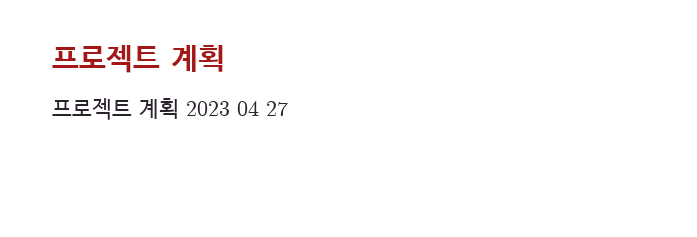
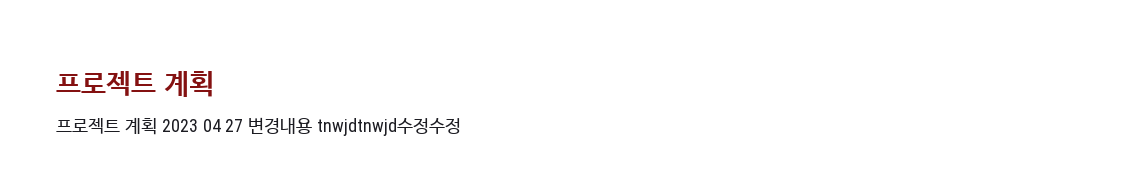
(288, 108) none -> [248,117,462,136] 변경내용 tnwjdtnwjd수정수정

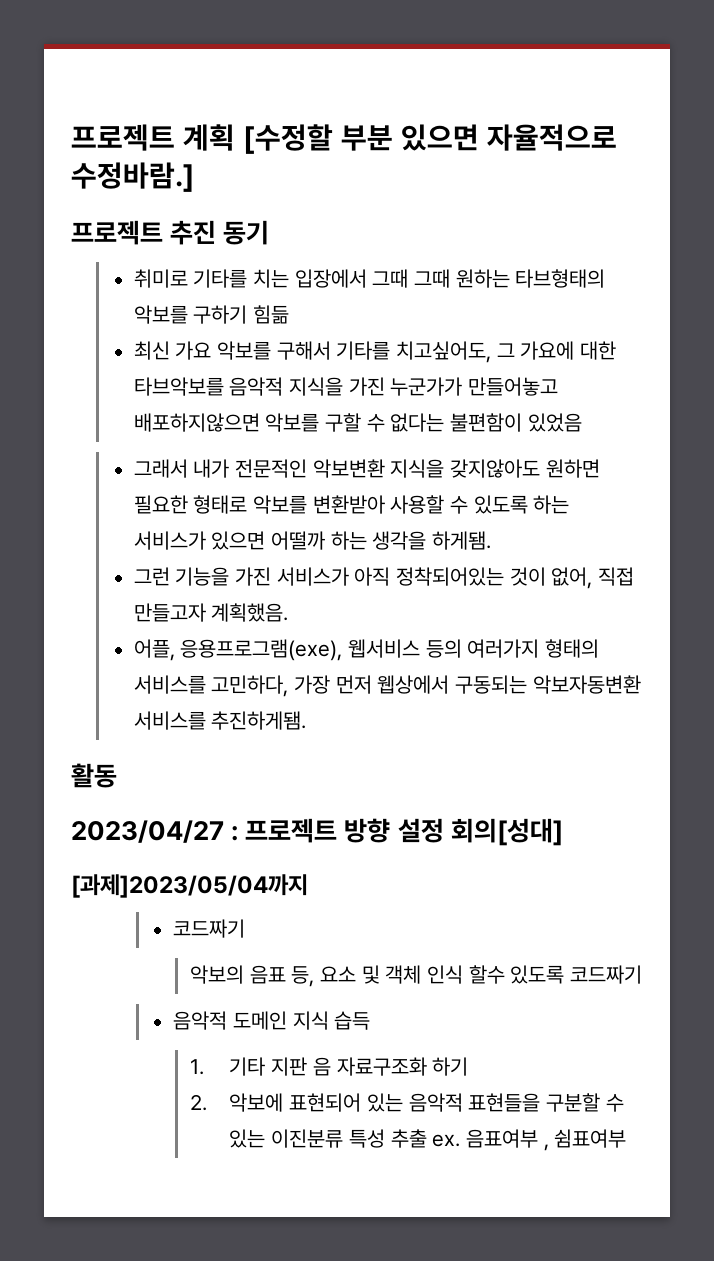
[56,71,214,97] [56,117,462,136] 프로젝트 계획 // 프로젝트 계획 2023 04 27 변경내용 tnwjdtnwjd수정수정 -> [71,124,617,154] [71,162,195,192] [71,220,270,245] [133,269,606,288] [133,305,290,324] [133,341,617,363] [133,377,559,396] [133,413,582,432] [133,459,600,478] [133,495,570,514] [133,531,492,550] [133,567,635,589] [133,603,289,622] [133,639,600,661] [133,675,641,697] [133,711,307,730] [71,763,117,788] [71,818,563,846] [71,874,308,898] [173,919,246,938] [189,965,642,987] [173,1011,371,1030] [189,1057,469,1076] [189,1093,624,1112] [229,1129,627,1151] 프로젝트 계획 [수정할 부분 있으면 자율적으로 수정바람.] // 프로젝트 추진 동기 // 취미로 기타를 치는 입장에서 그때 그때 원하는 타브형태의 악보를 구하기 힘듦 // 최신 가요 악보를 구해서 기타를 치고싶어도, 그 가요에 대한 타브악보를 음악적 지식을 가진 누군가가 만들어놓고 배포하지않으면 악보를 구할 수 없다는 불편함이 있었음 // 그래서 내가 전문적인 악보변환 지식을 갖지않아도 원하면 필요한 형태로 악보를 변환받아 사용할 수 있도록 하는 서비스가 있으면 어떨까 하는 생각을 하게됌. // 그런 기능을 가진 서비스가 아직 정착되어있는 것이 없어, 직접 만들고자 계획했음. // 어플, 응용프로그램(exe), 웹서비스 등의 여러가지 형태의 서비스를 고민하다, 가장 먼저 웹상에서 구동되는 악보자동변환 서비스를 추진하게됌. // 활동 // 2023/04/27 : 프로젝트 방향 설정 회의[성대] // [과제]2023/05/04까지 // 코드짜기 // 악보의 음표 등, 요소 및 객체 인식 할수 있도록 코드짜기 // 음악적 도메인 지식 습득 // 1. 기타 지판 음 자료구조화 하기 // 2. 악보에 표현되어 있는 음악적 표현들을 구분할 수 있는 이진분류 특성 추출 ex. 음표여부 , 쉼표여부

